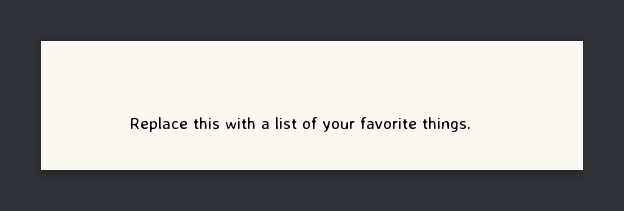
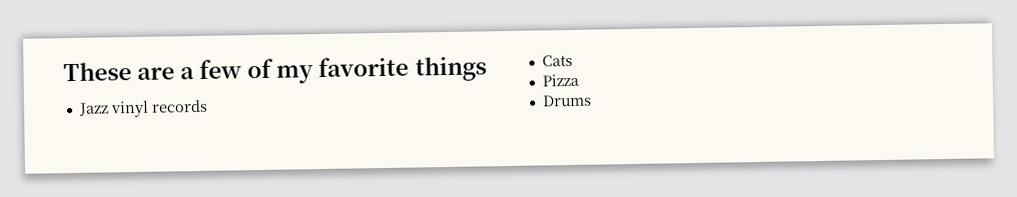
[130,117,471,132] Replace this with a list of your favorite things. -> [63,56,487,84] [78,99,208,118] [541,54,573,67] [541,73,579,87] [541,94,592,107] These are a few of my favorite things // Jazz vinyl records // Cats // Pizza // Drums

